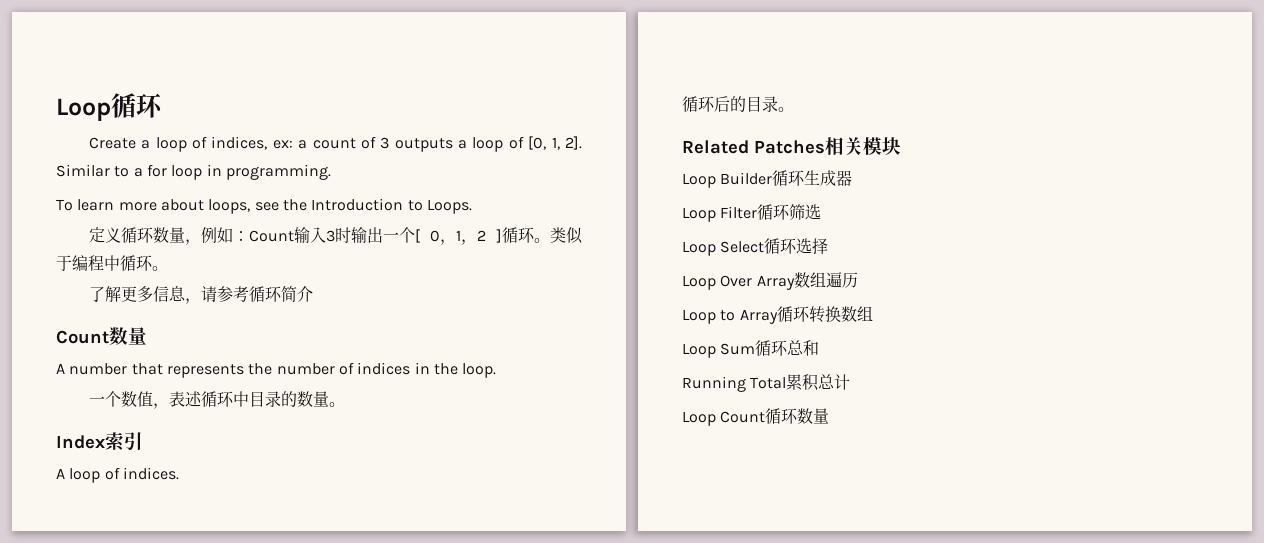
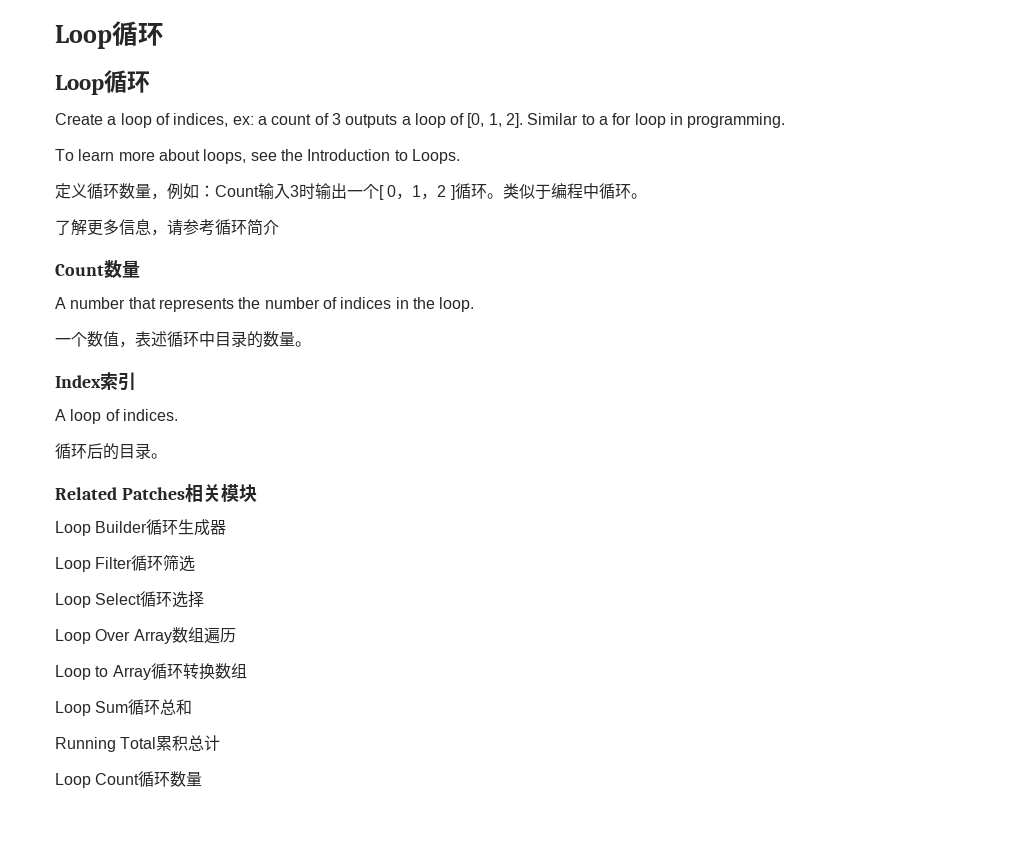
[56,93,163,121] Loop循环 -> [55,21,164,49] [55,70,150,95] Loop循环 // Loop循环

